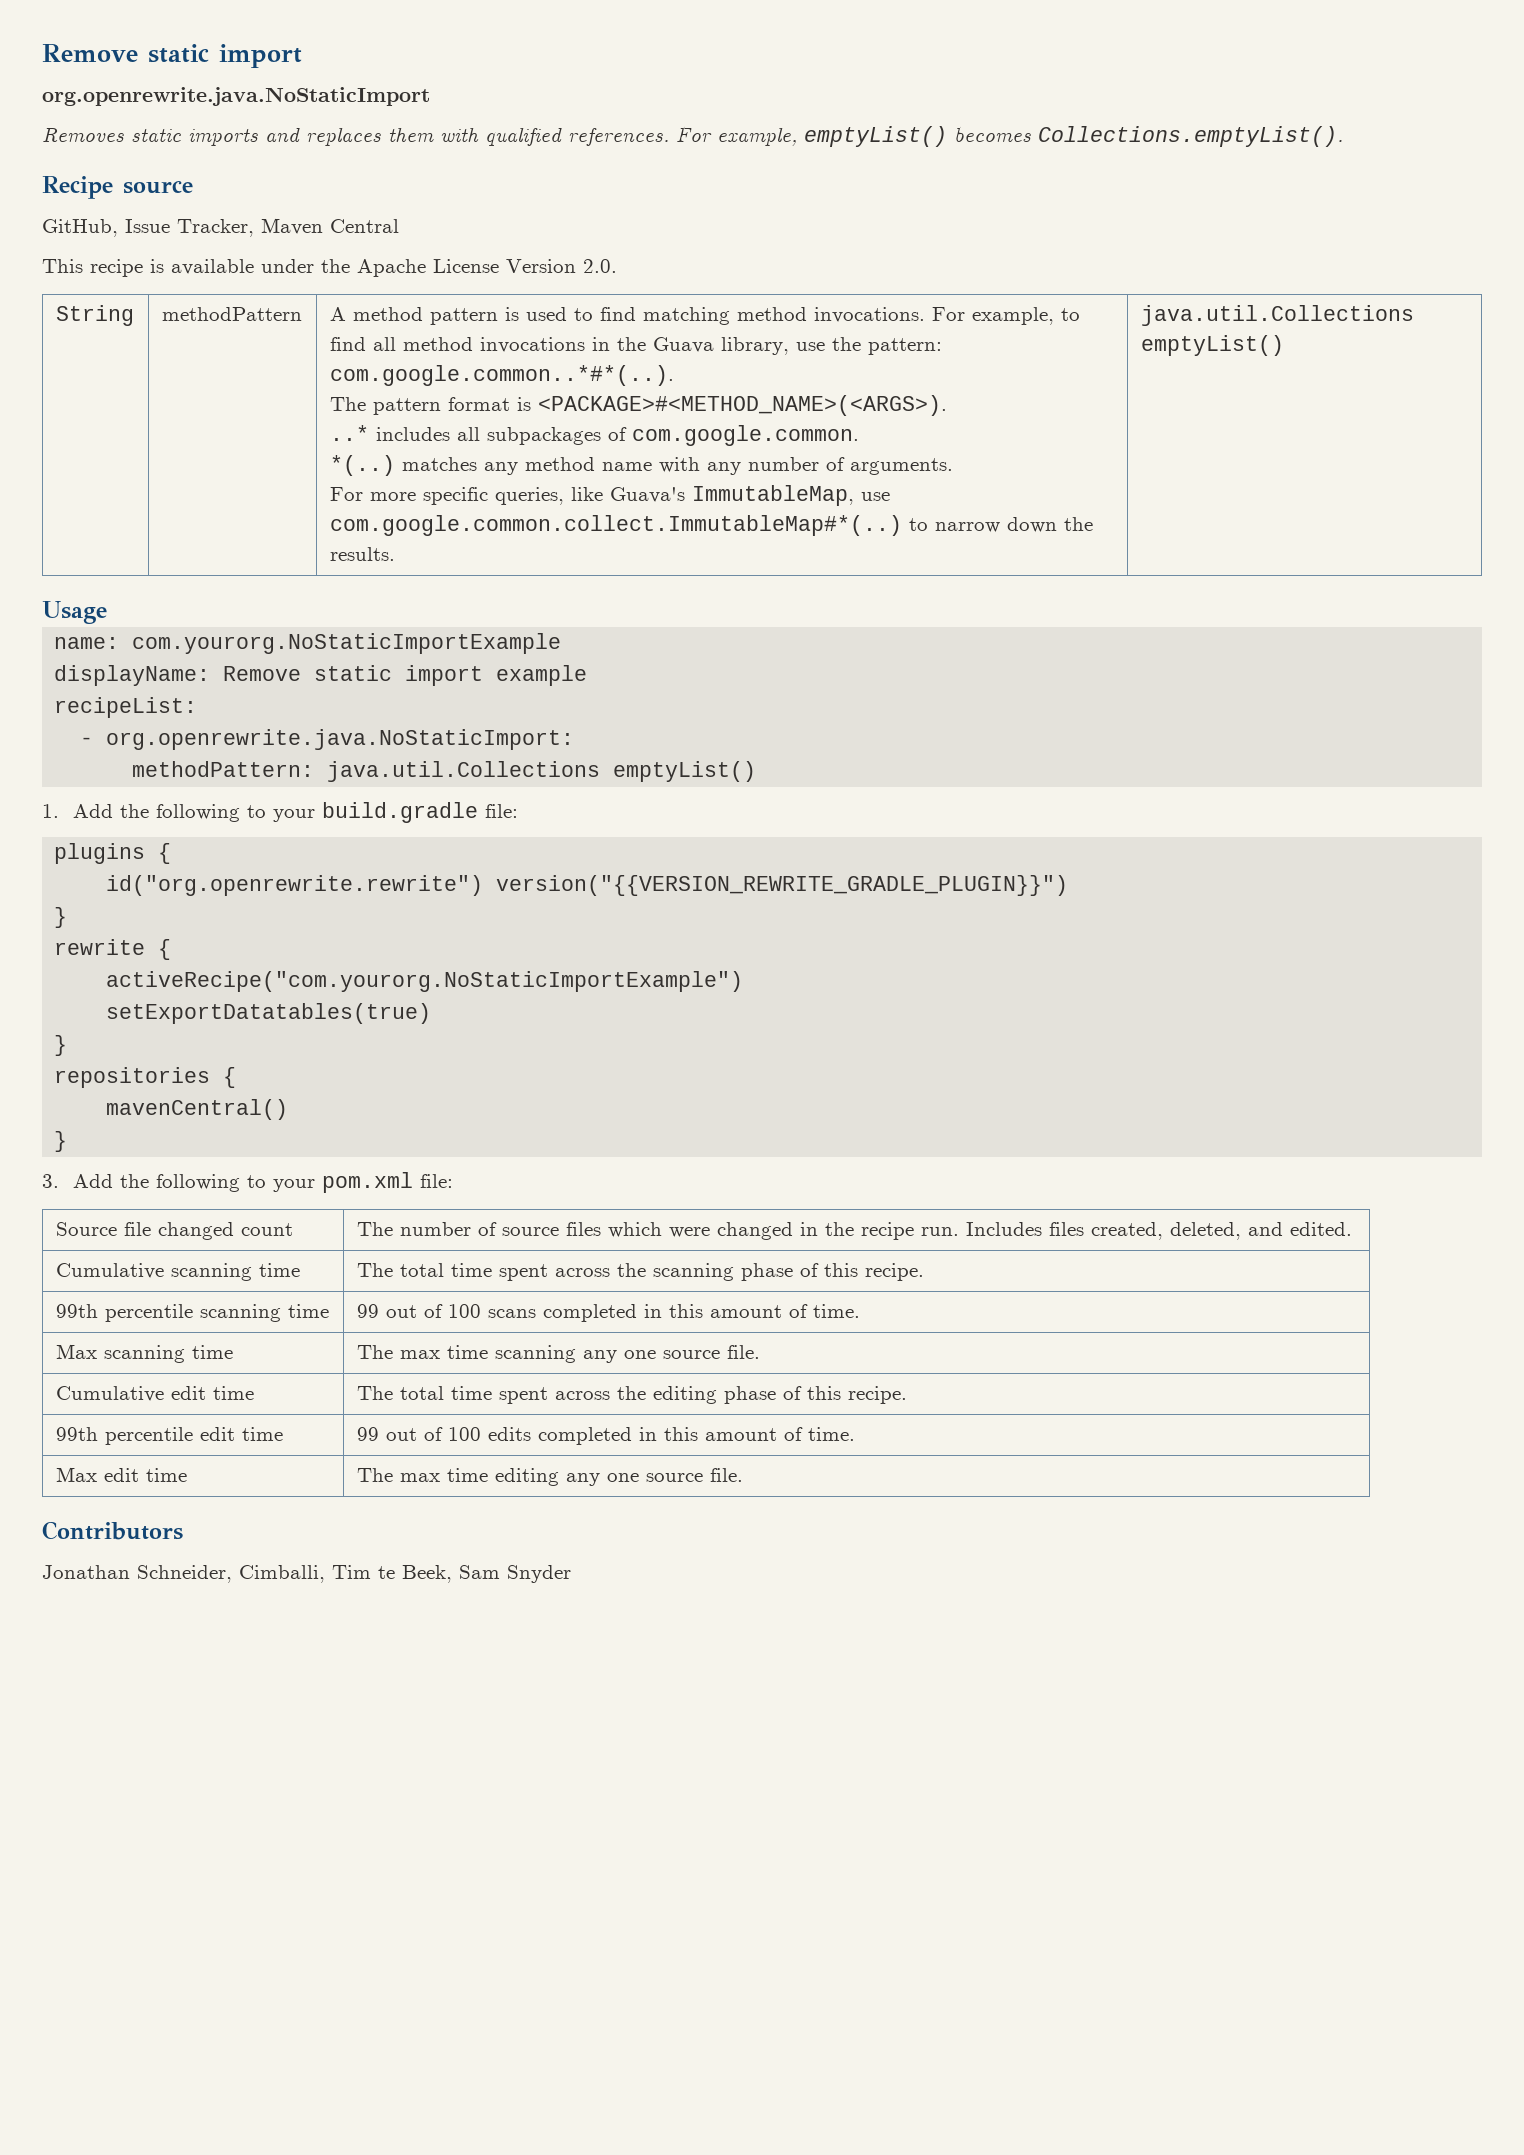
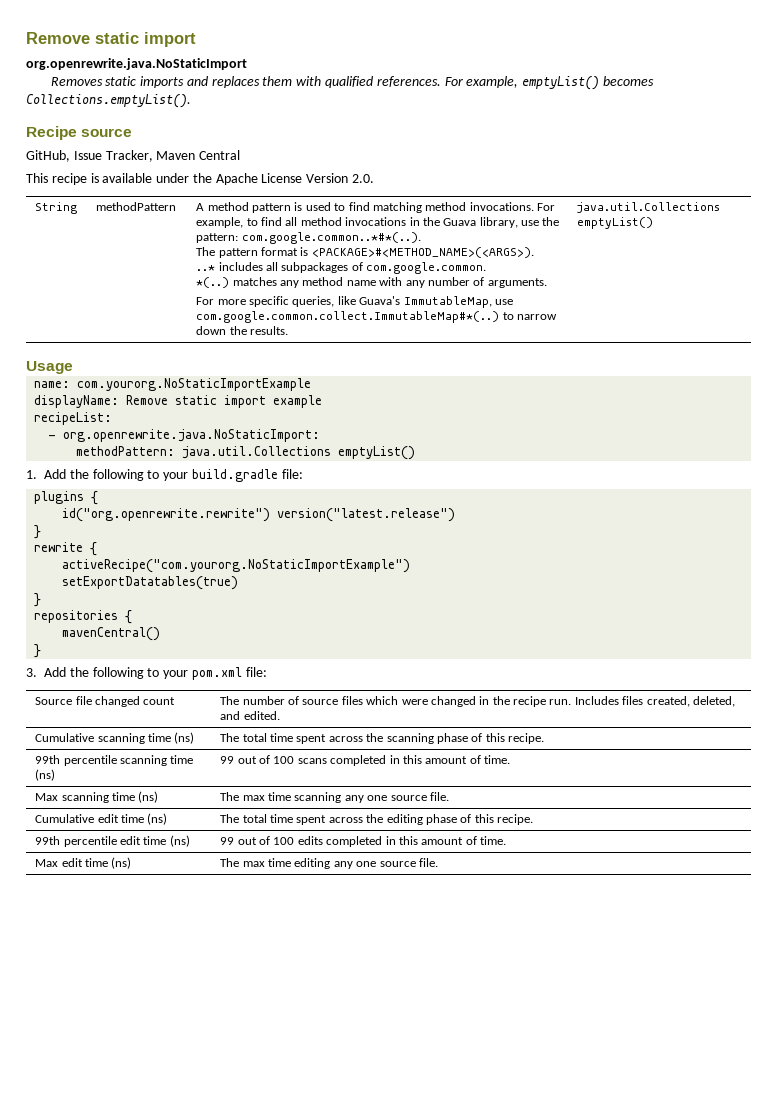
[496,875,1069,896] version("{{VERSION_REWRITE_GRADLE_PLUGIN}}") -> [277,508,456,522] version("latest.release")
(300, 1270) none -> [174,732,195,744] (ns)
(329, 1311) none -> [35,769,56,781] (ns)
(233, 1352) none -> [138,791,159,803] (ns)
(254, 1393) none -> [147,813,168,825] (ns)
(283, 1434) none -> [169,835,190,847] (ns)
(187, 1475) none -> [111,857,132,869] (ns)
[42,1521,183,1540] [42,1565,571,1583] // Contributors // Jonathan Schneider, Cimballi, Tim te Beek, Sam Snyder -> (438, 862) none

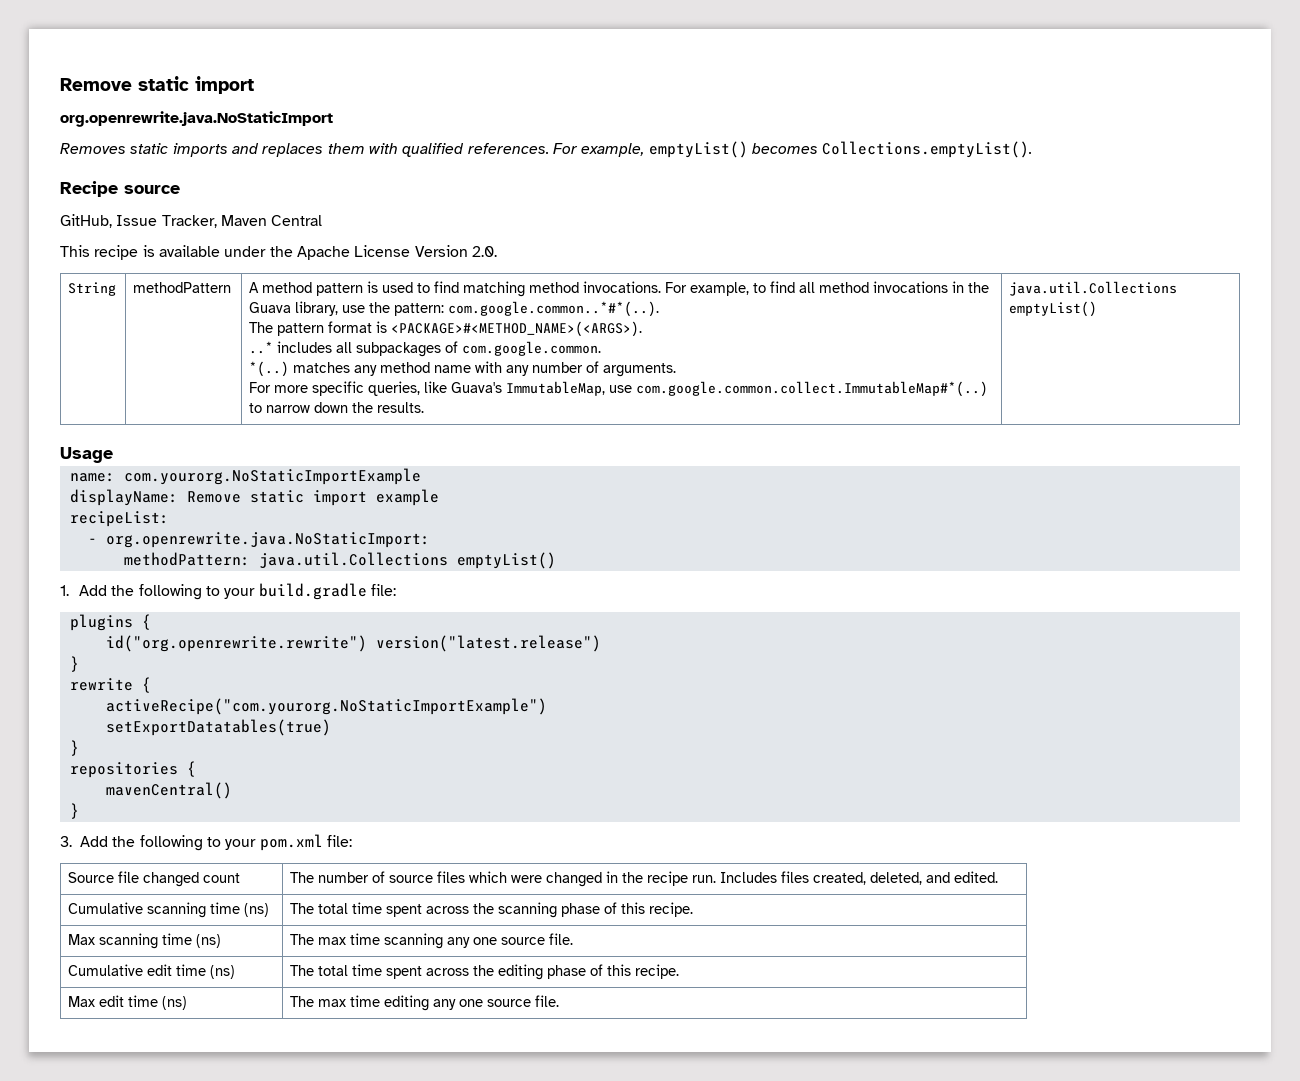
[35,755,194,766] [35,769,56,781] [220,755,511,766] // 99th percentile scanning time (ns) | 99 out of 100 scans completed in this amount of time. -> (694, 909) none
[35,835,190,847] [220,836,507,847] // 99th percentile edit time (ns) | 99 out of 100 edits completed in this amount of time. -> (680, 971) none

